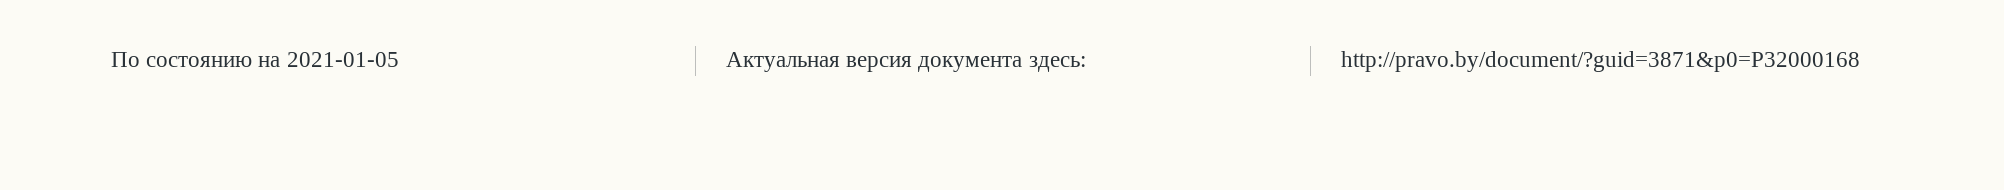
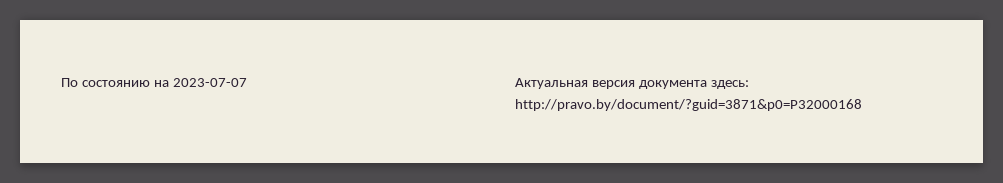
[286,52,399,67] 2021-01-05 -> [172,78,247,87] 2023-07-07

